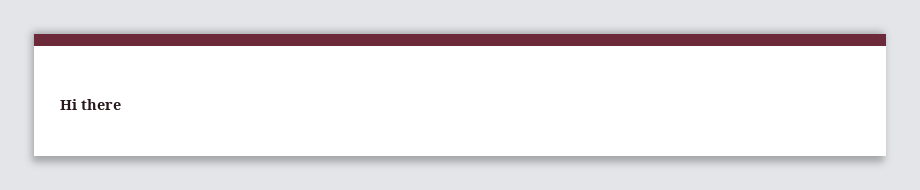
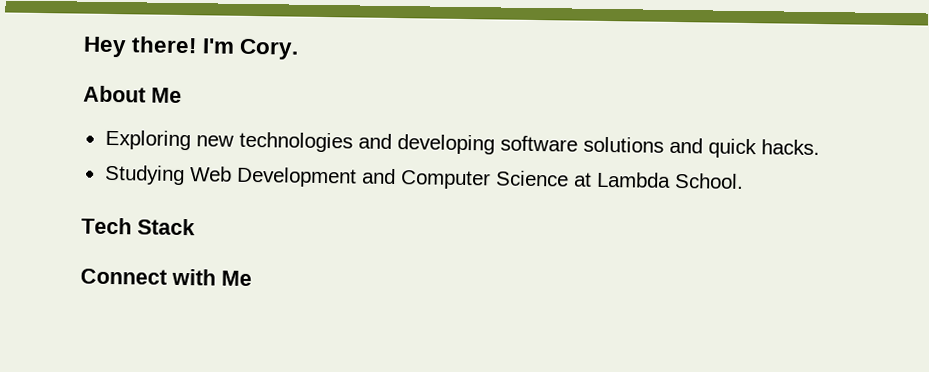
[60,99,121,110] Hi there -> [83,36,300,60] [83,85,182,103] [104,129,820,159] [103,164,744,190] [81,217,195,236] [80,268,252,286] Hey there! I'm Cory. // About Me // Exploring new technologies and developing software solutions and quick hacks. // Studying Web Development and Computer Science at Lambda School. // Tech Stack // Connect with Me

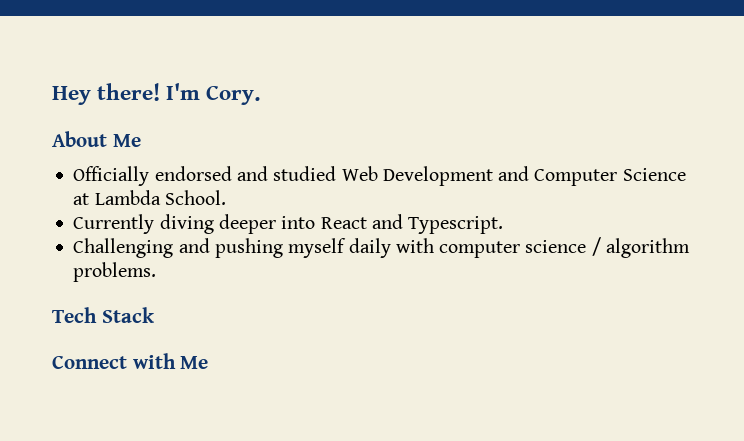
[104,129,820,159] [103,164,185,186] Exploring new technologies and developing software solutions and quick hacks. // Studying -> [73,166,337,186] Officially endorsed and studied
(744, 180) none -> [73,214,504,234] [73,237,690,258] [73,262,157,282] // Currently diving deeper into React and Typescript. // Challenging and pushing myself daily with computer science / algorithm problems.

